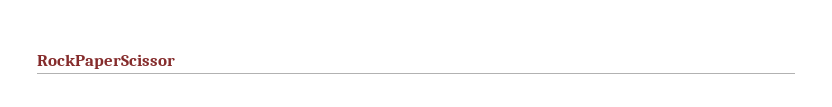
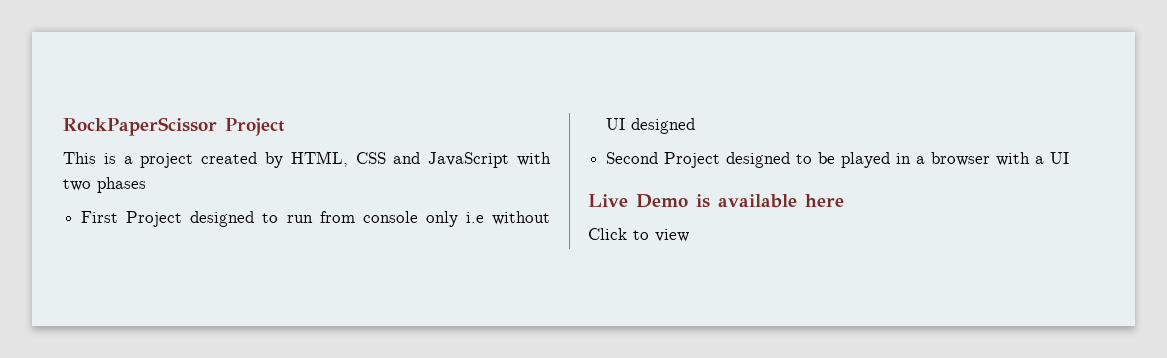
(175, 61) none -> [225,118,285,136] [63,151,551,168] [63,177,146,193] [81,211,550,227] [606,118,696,134] [606,152,1070,168] [588,194,844,208] [588,228,689,242] Project // This is a project created by HTML, CSS and JavaScript with two phases // First Project designed to run from console only i.e without UI designed // Second Project designed to be played in a browser with a UI // Live Demo is available here // Click to view

